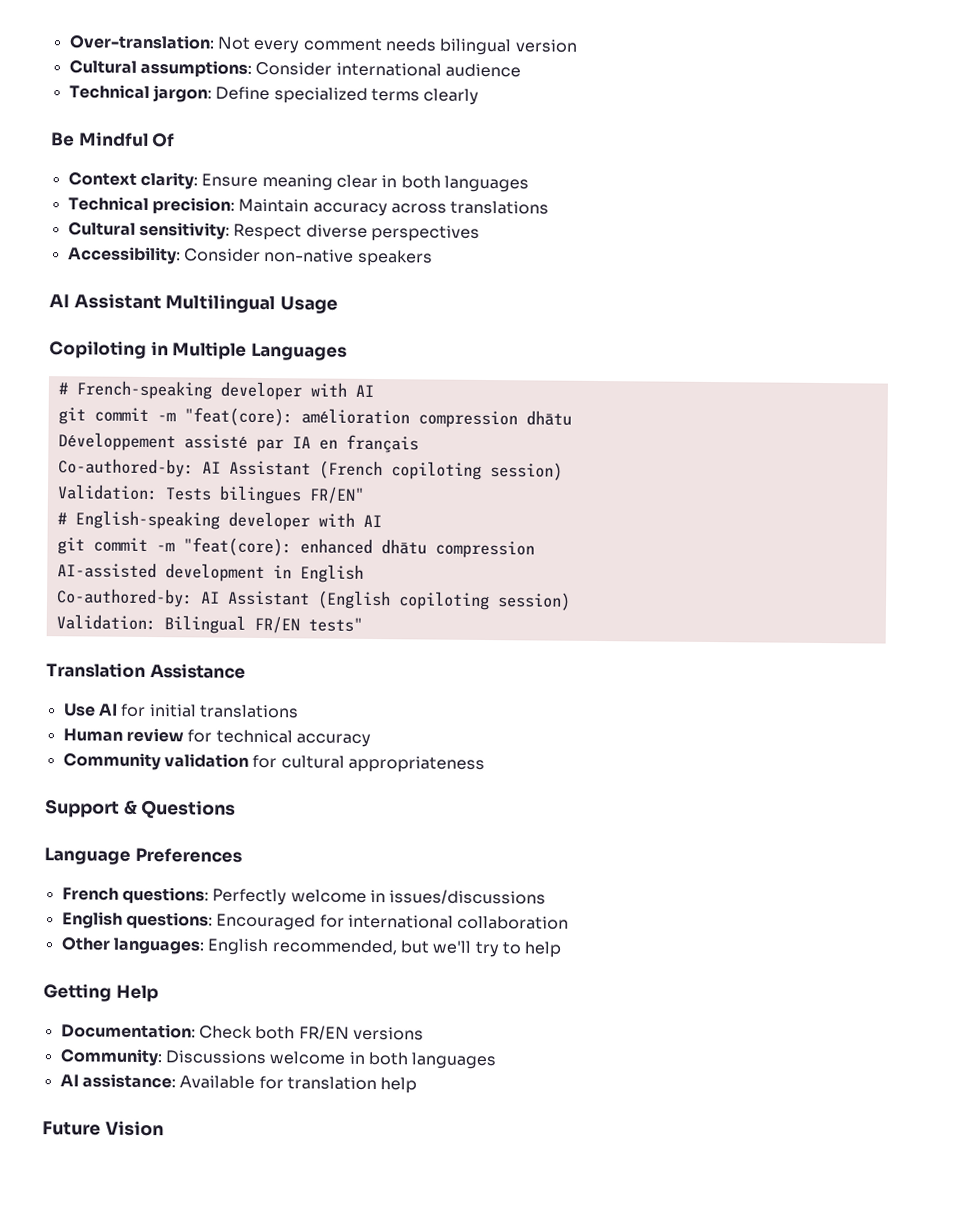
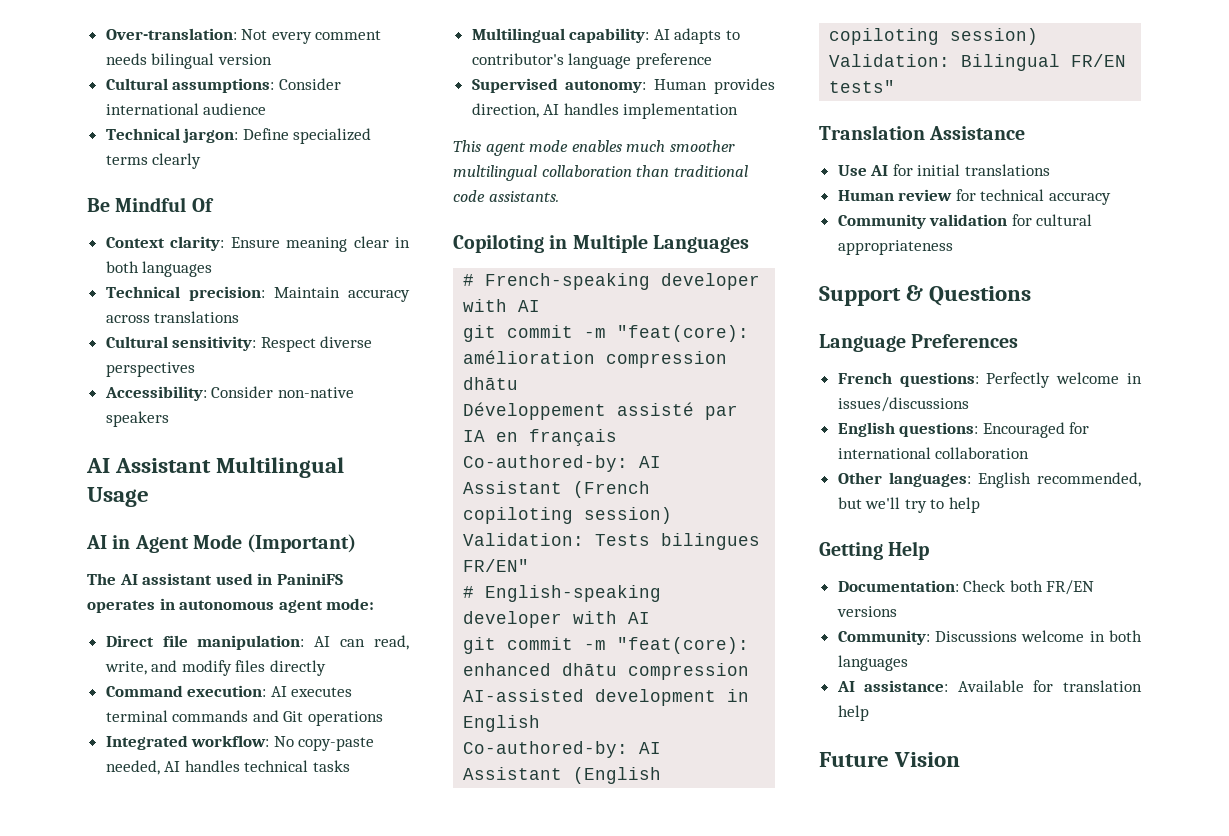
(339, 305) none -> [86,534,357,553] [87,573,343,585] [87,598,375,613] [105,635,410,650] [104,660,327,676] [105,685,353,697] [105,710,384,726] [105,735,375,751] [105,760,351,775] [471,28,741,44] [471,53,712,69] [471,78,775,94] [471,103,739,119] [453,140,735,156] [453,165,748,181] [453,190,559,202] // AI in Agent Mode (Important) // The AI assistant used in PaniniFS operates in autonomous agent mode: // Direct file manipulation: AI can read, write, and modify files directly // Command execution: AI executes terminal commands and Git operations // Integrated workflow: No copy-paste needed, AI handles technical tasks // Multilingual capability: AI adapts to contributor's language preference // Supervised autonomy: Human provides direction, AI handles implementation // This agent mode enables much smoother multilingual collaboration than traditional code assistants.

